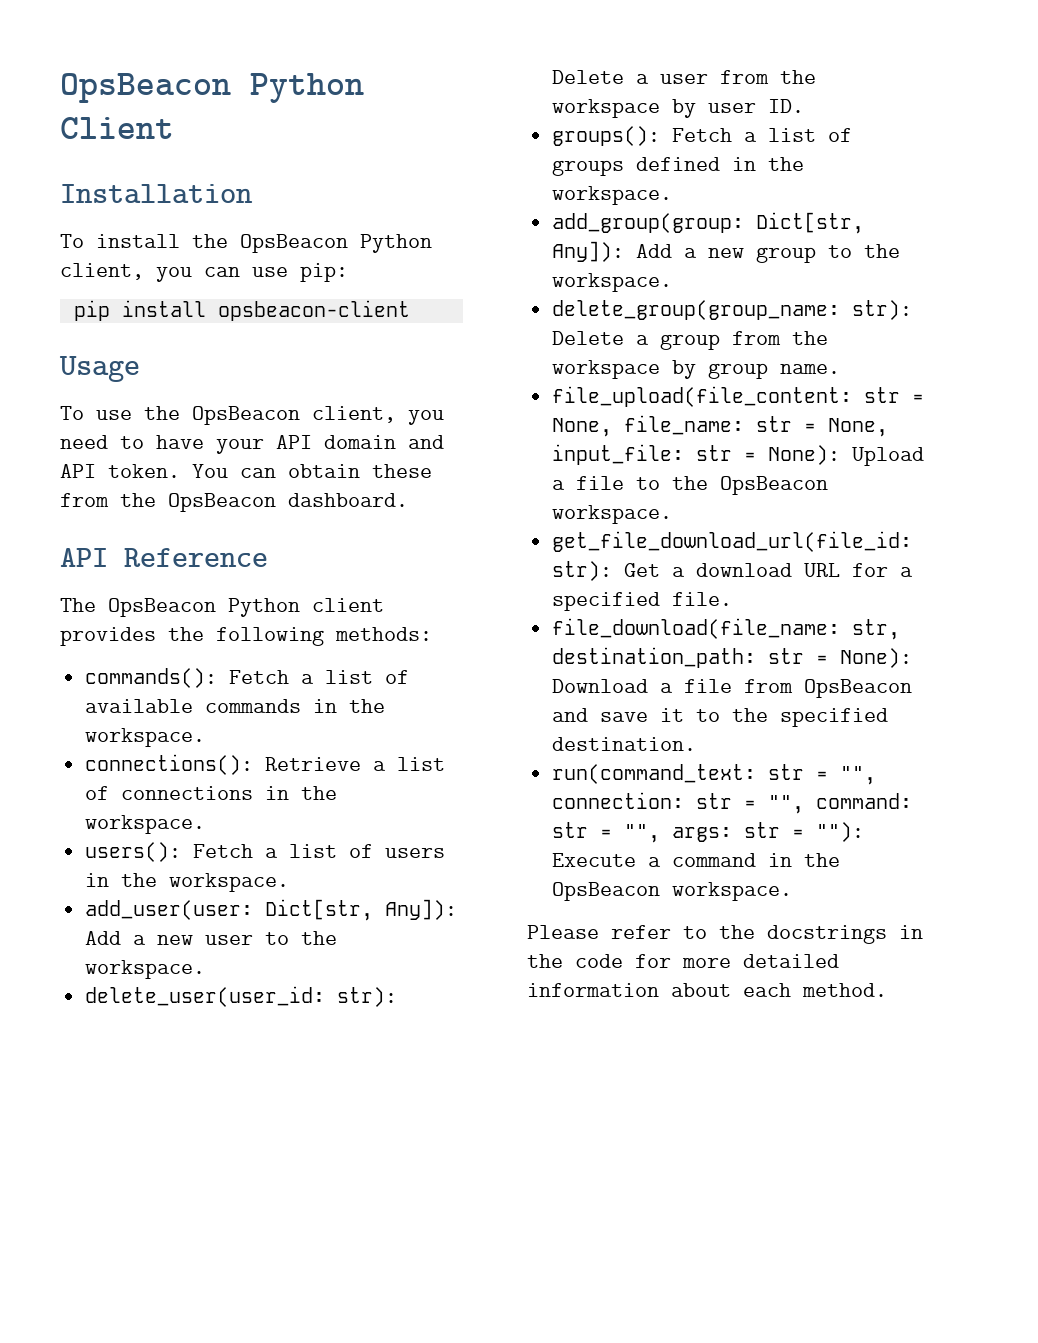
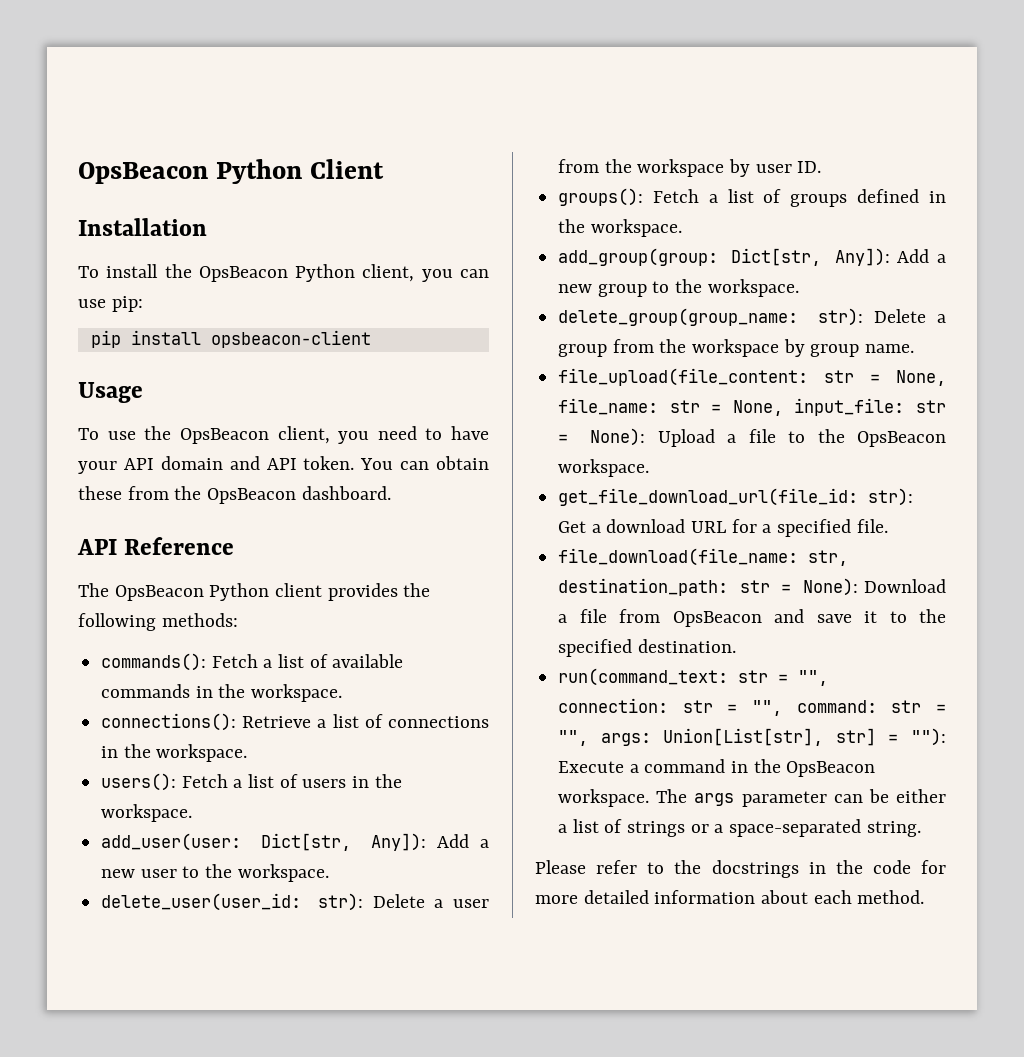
[744,822,781,838] str -> [663,728,876,746] Union[List[str], str]
(793, 891) none -> [656,789,946,807] [558,819,921,837] The args parameter can be either a list of strings or a space-separated string.

